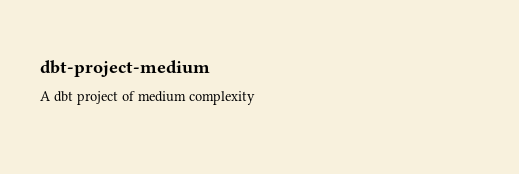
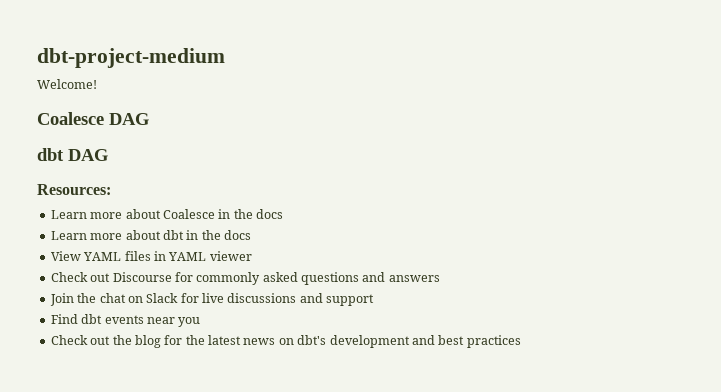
[40,91,255,105] A dbt project of medium complexity -> [37,79,97,89] [37,112,149,125] [37,148,108,161] [37,184,111,195] [50,209,283,219] [50,230,251,240] [50,251,252,261] [50,272,440,285] [49,293,375,306] [50,314,201,327] [50,335,521,348] Welcome! // Coalesce DAG // dbt DAG // Resources: // Learn more about Coalesce in the docs // Learn more about dbt in the docs // View YAML files in YAML viewer // Check out Discourse for commonly asked questions and answers // Join the chat on Slack for live discussions and support // Find dbt events near you // Check out the blog for the latest news on dbt's development and best practices

